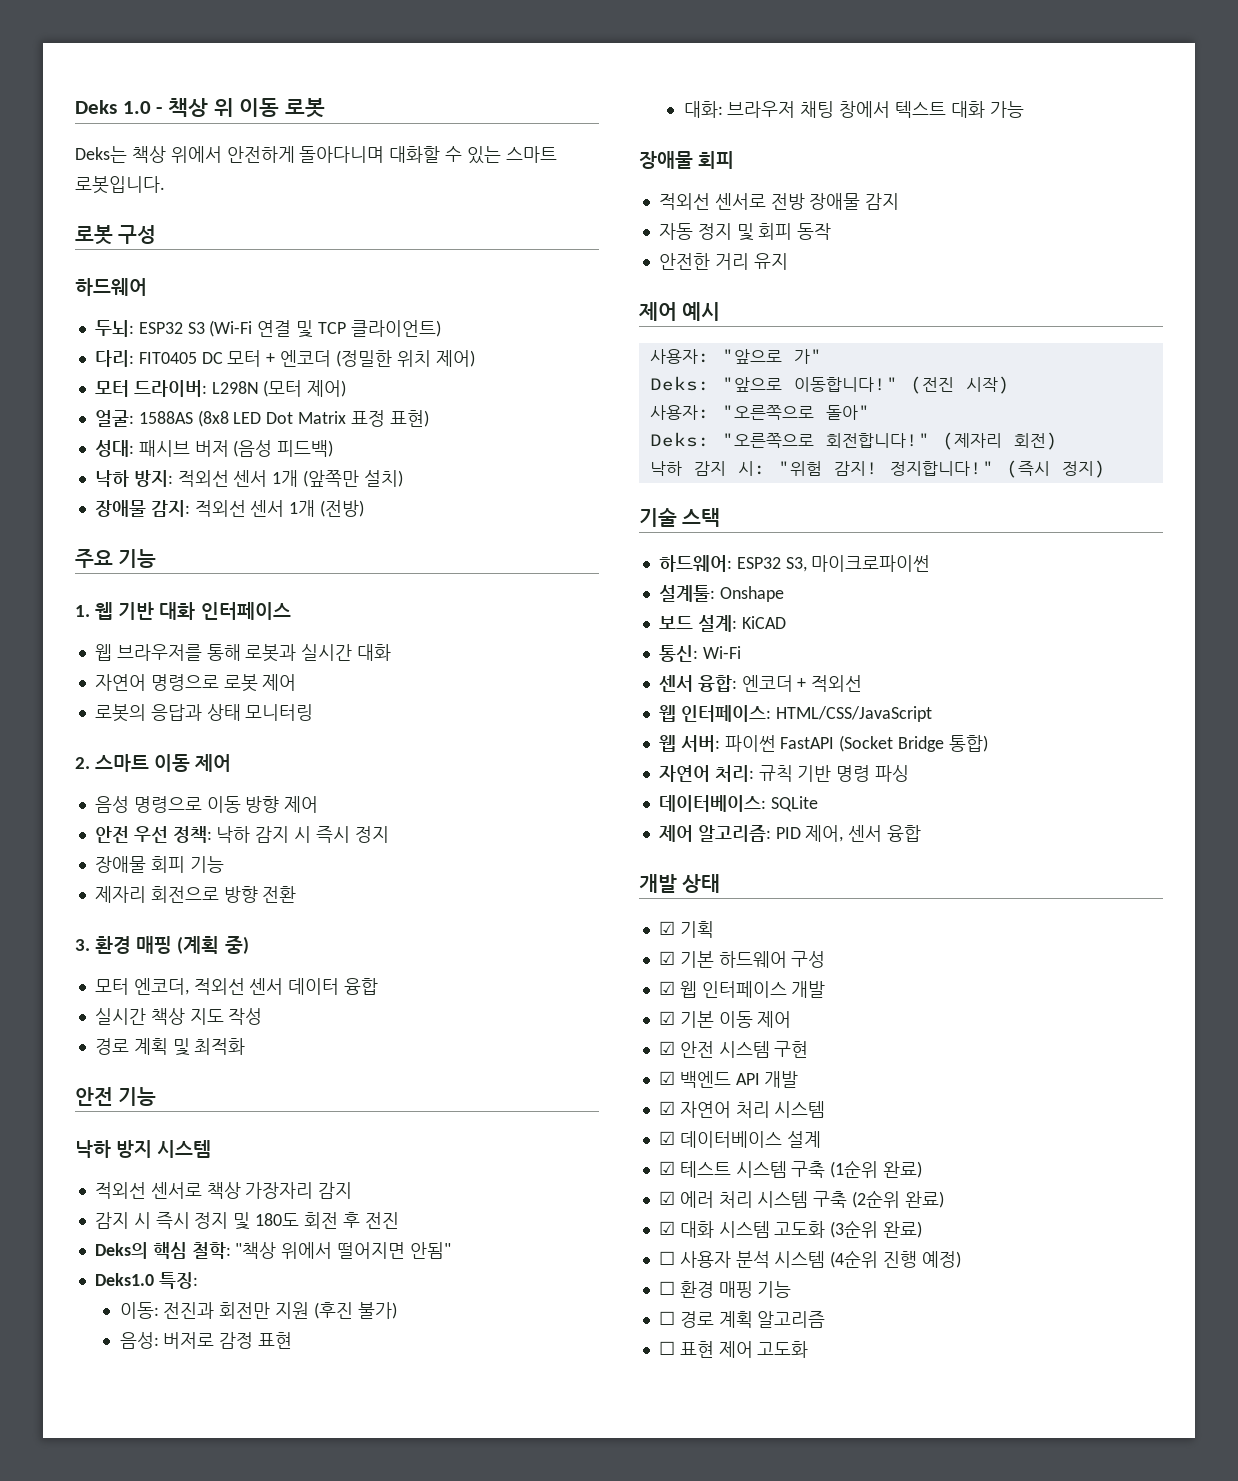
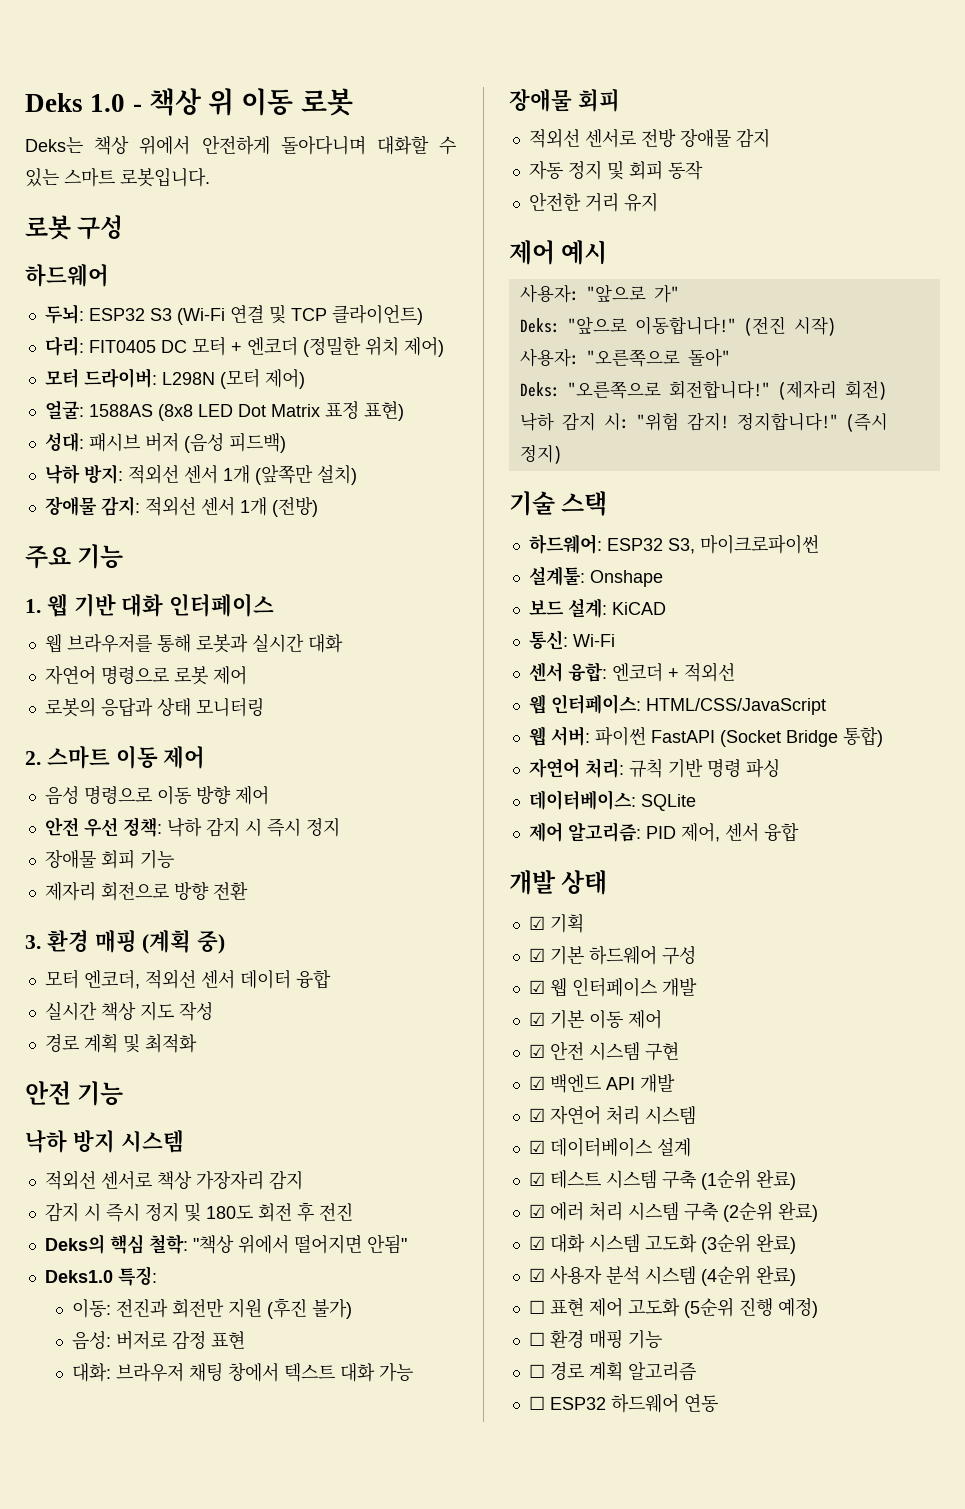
[658,1251,675,1265] ☐ -> [528,1268,545,1282] ☑
(879, 1259) none -> [755,1266,796,1286] [528,1298,734,1318] 완료) // ☐ 표현 제어 고도화 (5순위
[679,1341,809,1358] 표현 제어 고도화 -> [549,1393,718,1413] ESP32 하드웨어 연동

